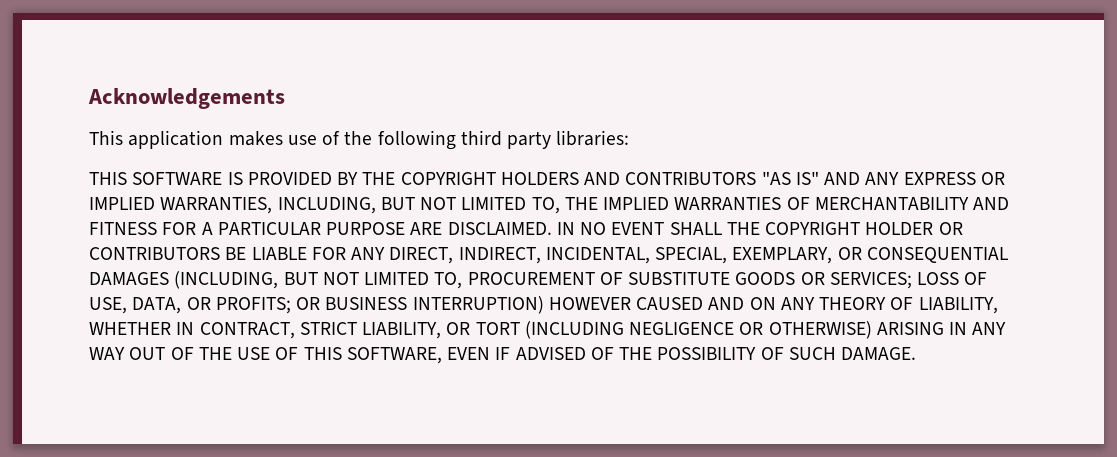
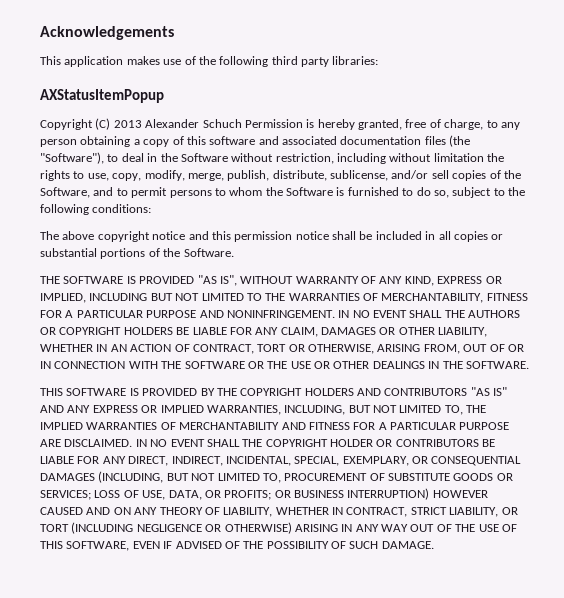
(630, 138) none -> [40,89,164,103] [40,118,520,130] [40,135,471,147] [40,152,505,164] [40,170,521,181] [40,187,525,198] [40,204,152,215] [40,231,504,242] [40,248,234,259] [40,275,502,286] [40,293,528,303] [40,310,521,318] [40,327,488,337] [40,344,524,354] [40,361,529,369] // AXStatusItemPopup // Copyright (C) 2013 Alexander Schuch Permission is hereby granted, free of charge, to any person obtaining a copy of this software and associated documentation files (the "Software"), to deal in the Software without restriction, including without limitation the rights to use, copy, modify, merge, publish, distribute, sublicense, and/or sell copies of the Software, and to permit persons to whom the Software is furnished to do so, subject to the following conditions: // The above copyright notice and this permission notice shall be included in all copies or substantial portions of the Software. // THE SOFTWARE IS PROVIDED "AS IS", WITHOUT WARRANTY OF ANY KIND, EXPRESS OR IMPLIED, INCLUDING BUT NOT LIMITED TO THE WARRANTIES OF MERCHANTABILITY, FITNESS FOR A PARTICULAR PURPOSE AND NONINFRINGEMENT. IN NO EVENT SHALL THE AUTHORS OR COPYRIGHT HOLDERS BE LIABLE FOR ANY CLAIM, DAMAGES OR OTHER LIABILITY, WHETHER IN AN ACTION OF CONTRACT, TORT OR OTHERWISE, ARISING FROM, OUT OF OR IN CONNECTION WITH THE SOFTWARE OR THE USE OR OTHER DEALINGS IN THE SOFTWARE.

